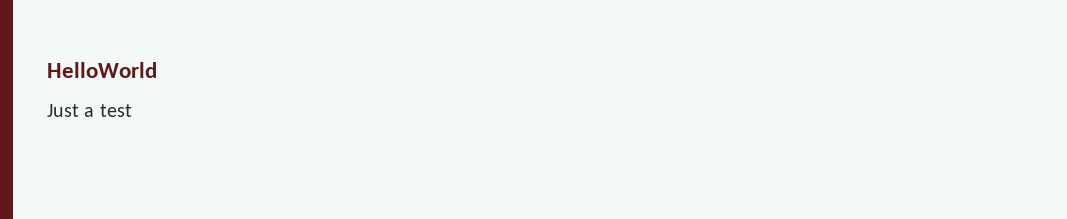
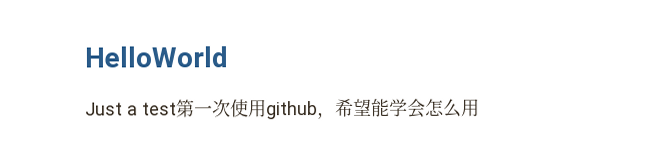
(132, 110) none -> [175,98,480,120] 第一次使用github，希望能学会怎么用

